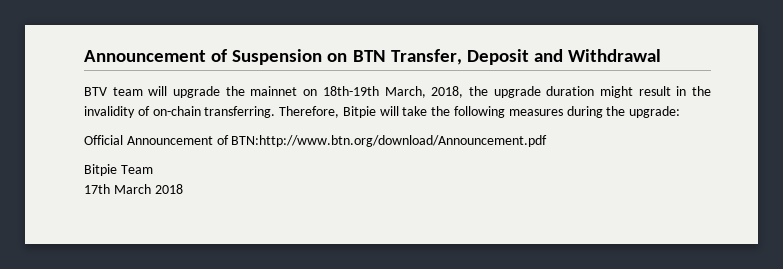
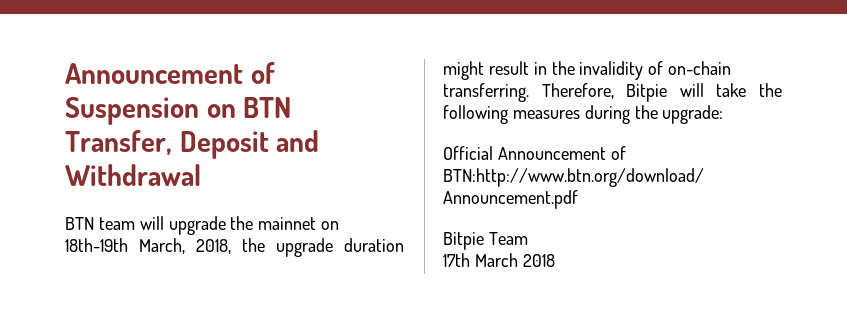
[84,87,107,96] BTV -> [65,217,94,230] BTN

